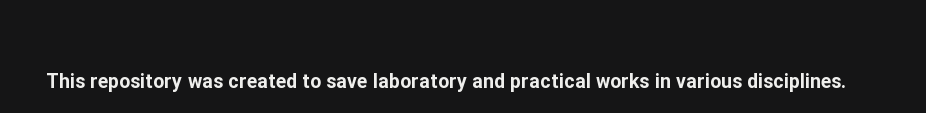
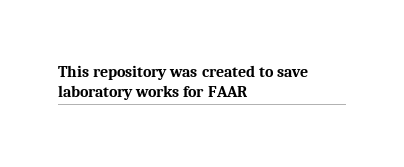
[471,73,847,92] and practical works in various disciplines. -> [135,85,248,97] works for FAAR

